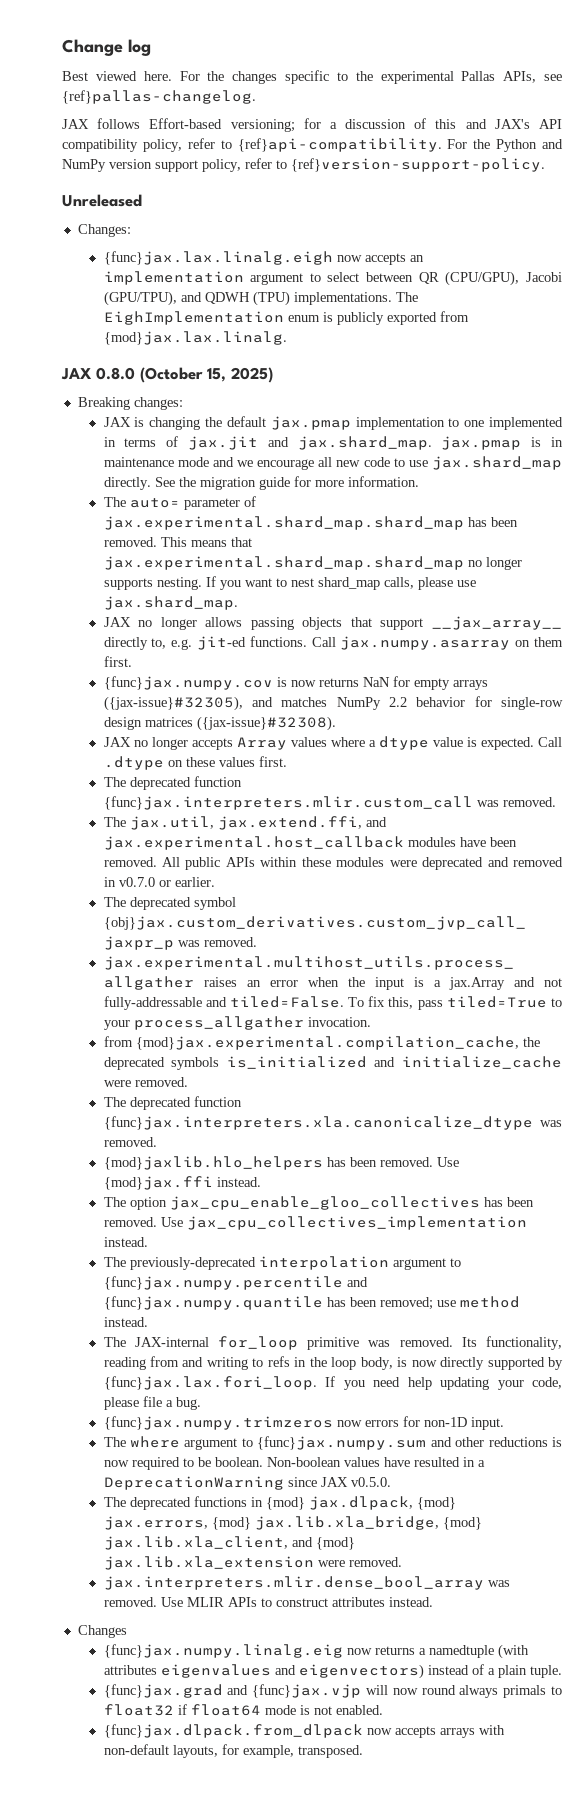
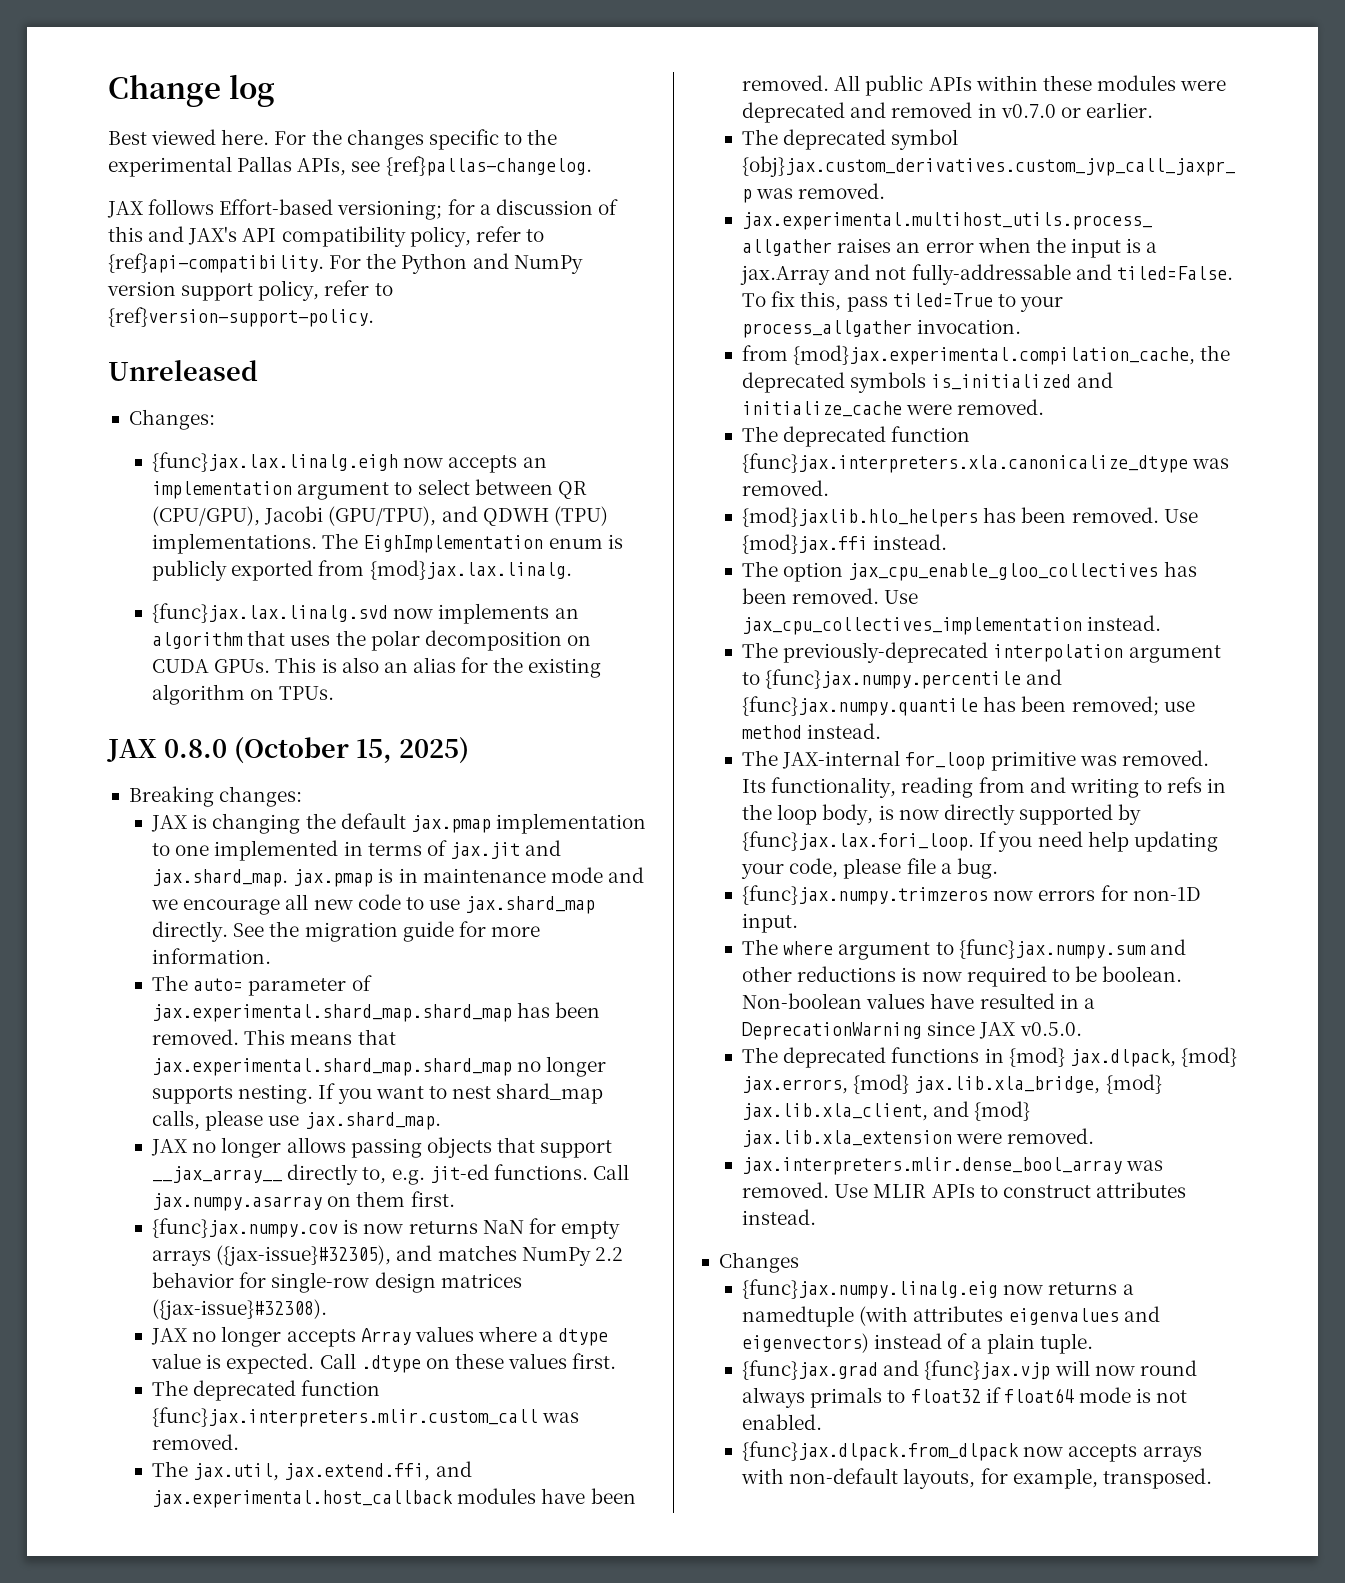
(287, 338) none -> [152,603,579,624] [152,630,591,651] [152,657,602,678] [152,684,335,705] // {func}jax.lax.linalg.svd now implements an algorithm that uses the polar decomposition on CUDA GPUs. This is also an alias for the existing algorithm on TPUs.

